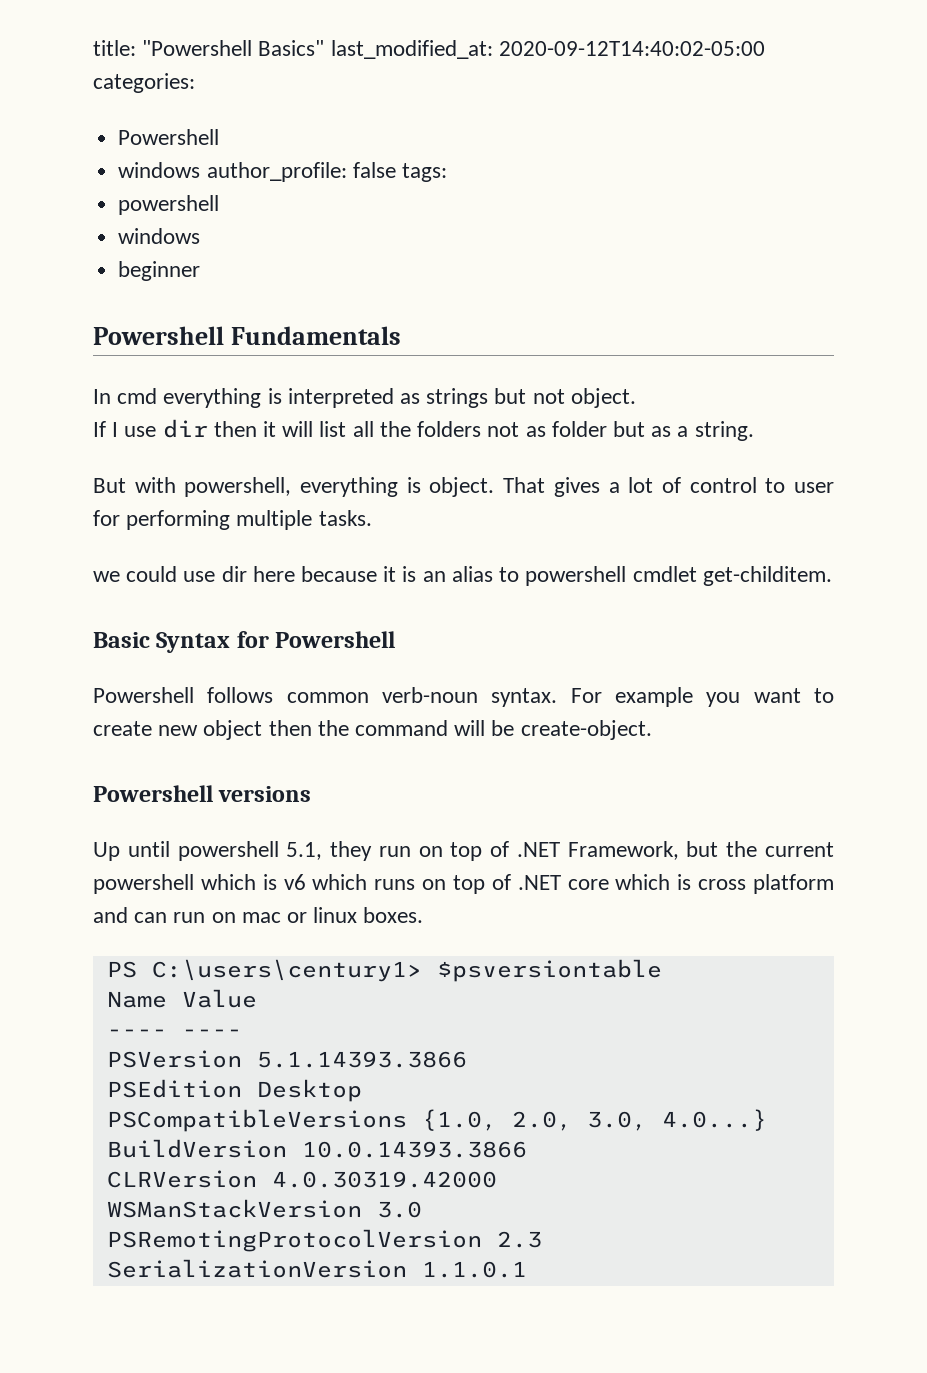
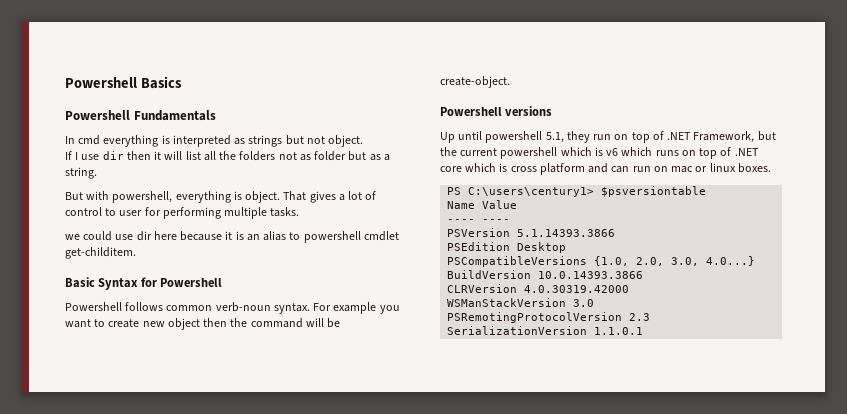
[93,40,765,59] [93,73,195,93] [118,129,220,145] [118,162,447,182] [118,195,220,215] [118,228,201,244] [118,261,201,281] title: "Powershell Basics" last_modified_at: 2020-09-12T14:40:02-05:00 categories: // Powershell // windows author_profile: false tags: // powershell // windows // beginner -> [65,76,182,89] Powershell Basics

